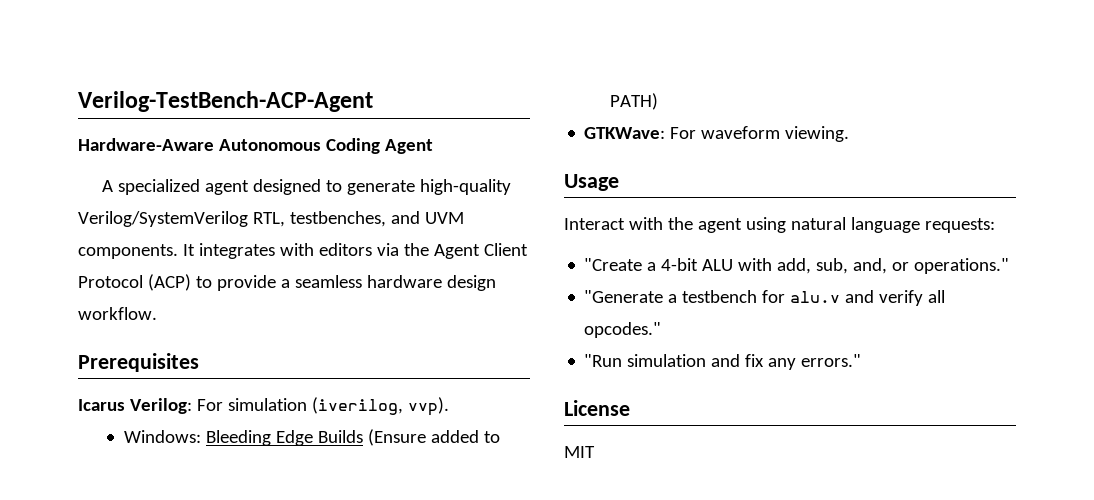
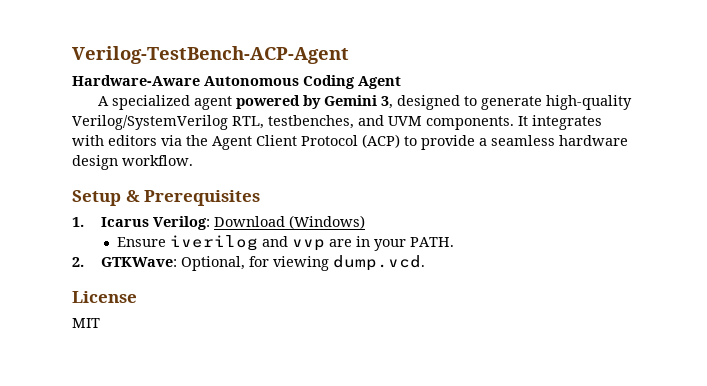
(250, 187) none -> [235,95,393,109] powered by Gemini 3,
(157, 313) none -> [72,190,140,206] Setup &
(199, 362) none -> [72,217,84,227] 1.
[196,397,449,416] [123,429,500,446] [609,93,658,110] [584,126,850,142] [564,174,619,191] [564,217,995,233] [584,258,1010,274] [584,290,946,306] [584,322,662,338] [584,354,862,370] For simulation (iverilog, vvp). // Windows: Bleeding Edge Builds (Ensure added to PATH) // GTKWave: For waveform viewing. // Usage // Interact with the agent using natural language requests: // "Create a 4-bit ALU with add, sub, and, or operations." // "Generate a testbench for alu.v and verify all opcodes." // "Run simulation and fix any errors." -> [213,215,365,229] [116,235,454,251] [72,255,425,271] Download (Windows) // Ensure iverilog and vvp are in your PATH. // 2. GTKWave: Optional, for viewing dump.vcd.

